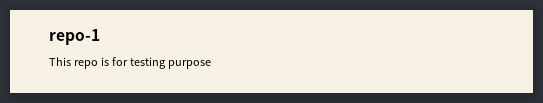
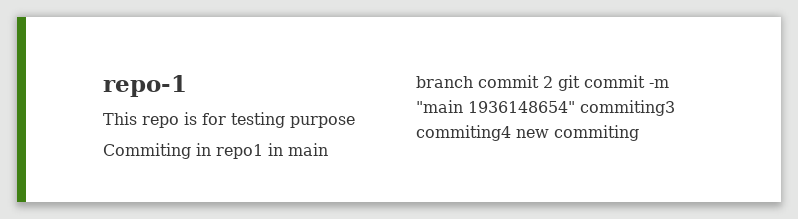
(211, 64) none -> [103,143,328,159] [416,75,669,91] [416,100,675,116] [416,125,639,141] // Commiting in repo1 in main branch commit 2 git commit -m "main 1936148654" commiting3 commiting4 new commiting

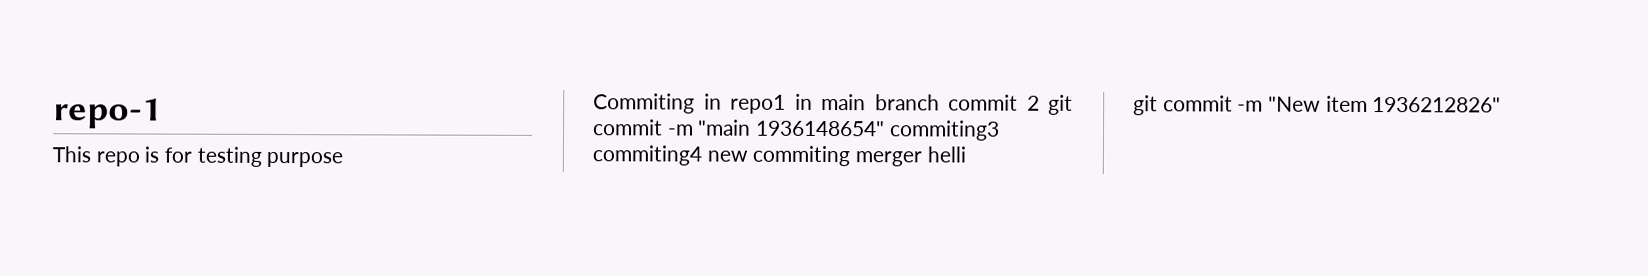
(639, 133) none -> [855,146,966,167] [1133,95,1502,116] merger helli // git commit -m "New item 1936212826"

